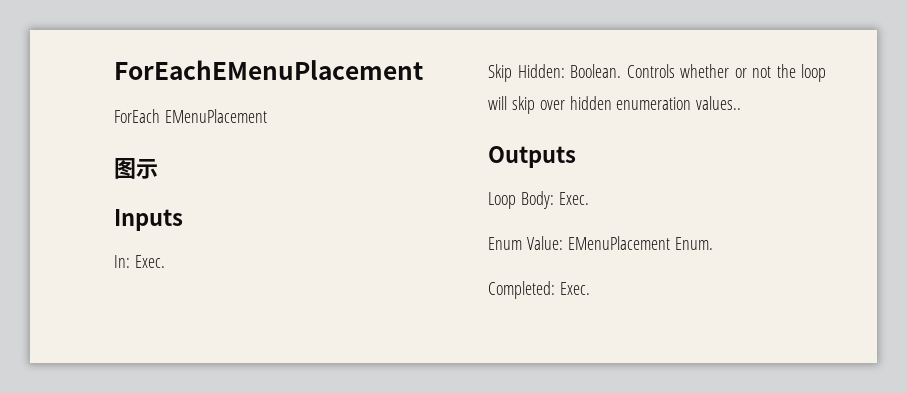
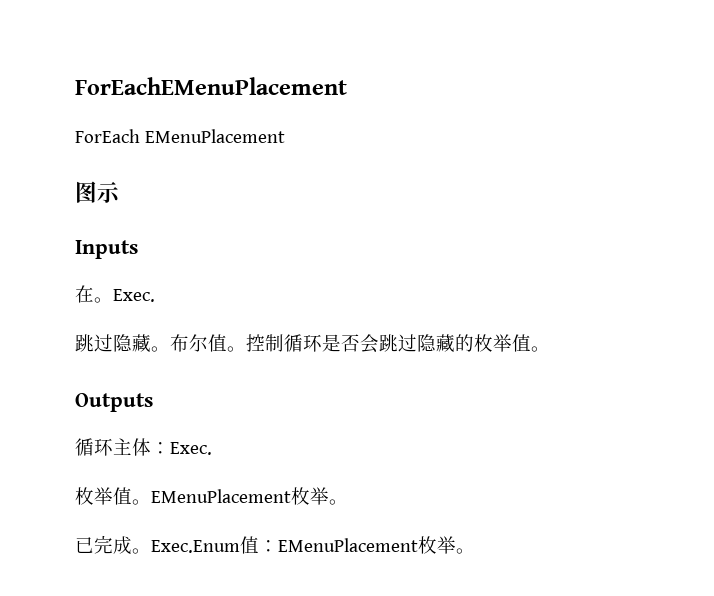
[114,255,165,268] [488,64,826,82] [488,96,742,114] In: Exec. // Skip Hidden: Boolean. Controls whether or not the loop will skip over hidden enumeration values.. -> [75,285,155,303] [75,334,550,353] 在。Exec. // 跳过隐藏。布尔值。控制循环是否会跳过隐藏的枚举值。
[488,191,589,209] [488,236,713,250] [488,281,590,299] Loop Body: Exec. // Enum Value: EMenuPlacement Enum. // Completed: Exec. -> [75,438,212,456] [75,487,348,505] [75,535,475,555] 循环主体：Exec. // 枚举值。EMenuPlacement枚举。 // 已完成。Exec.Enum值：EMenuPlacement枚举。

